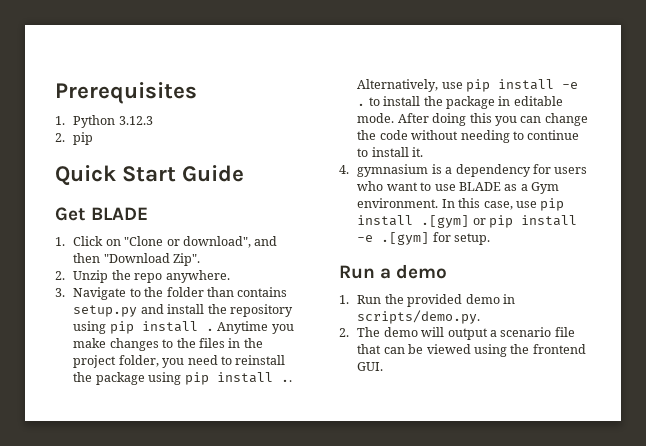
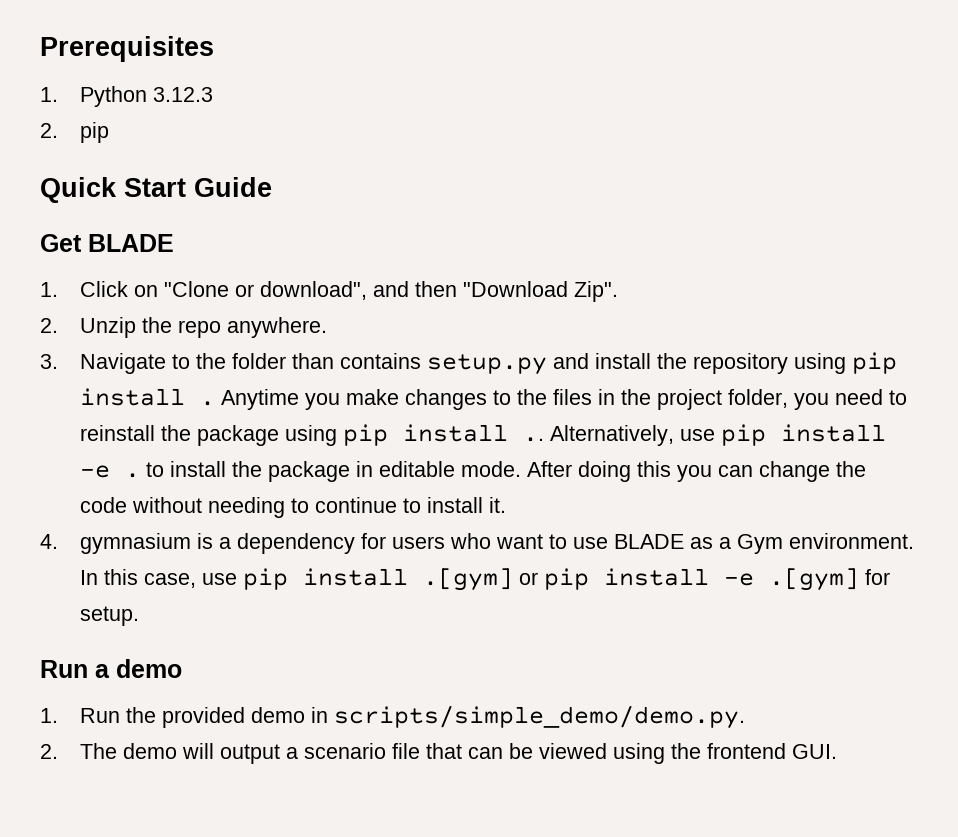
[357,310,481,324] scripts/demo.py. -> [334,705,746,729] scripts/simple_demo/demo.py.

